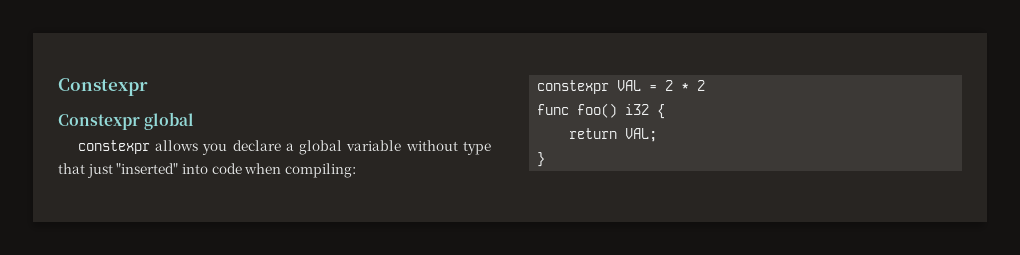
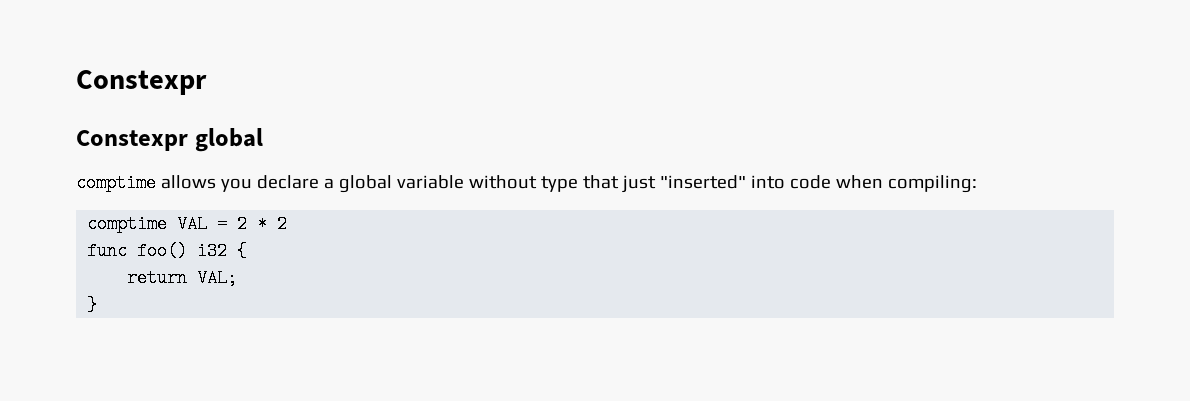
[77,140,150,154] constexpr -> [76,174,156,192] comptime
[537,80,610,94] constexpr -> [87,215,168,233] comptime

